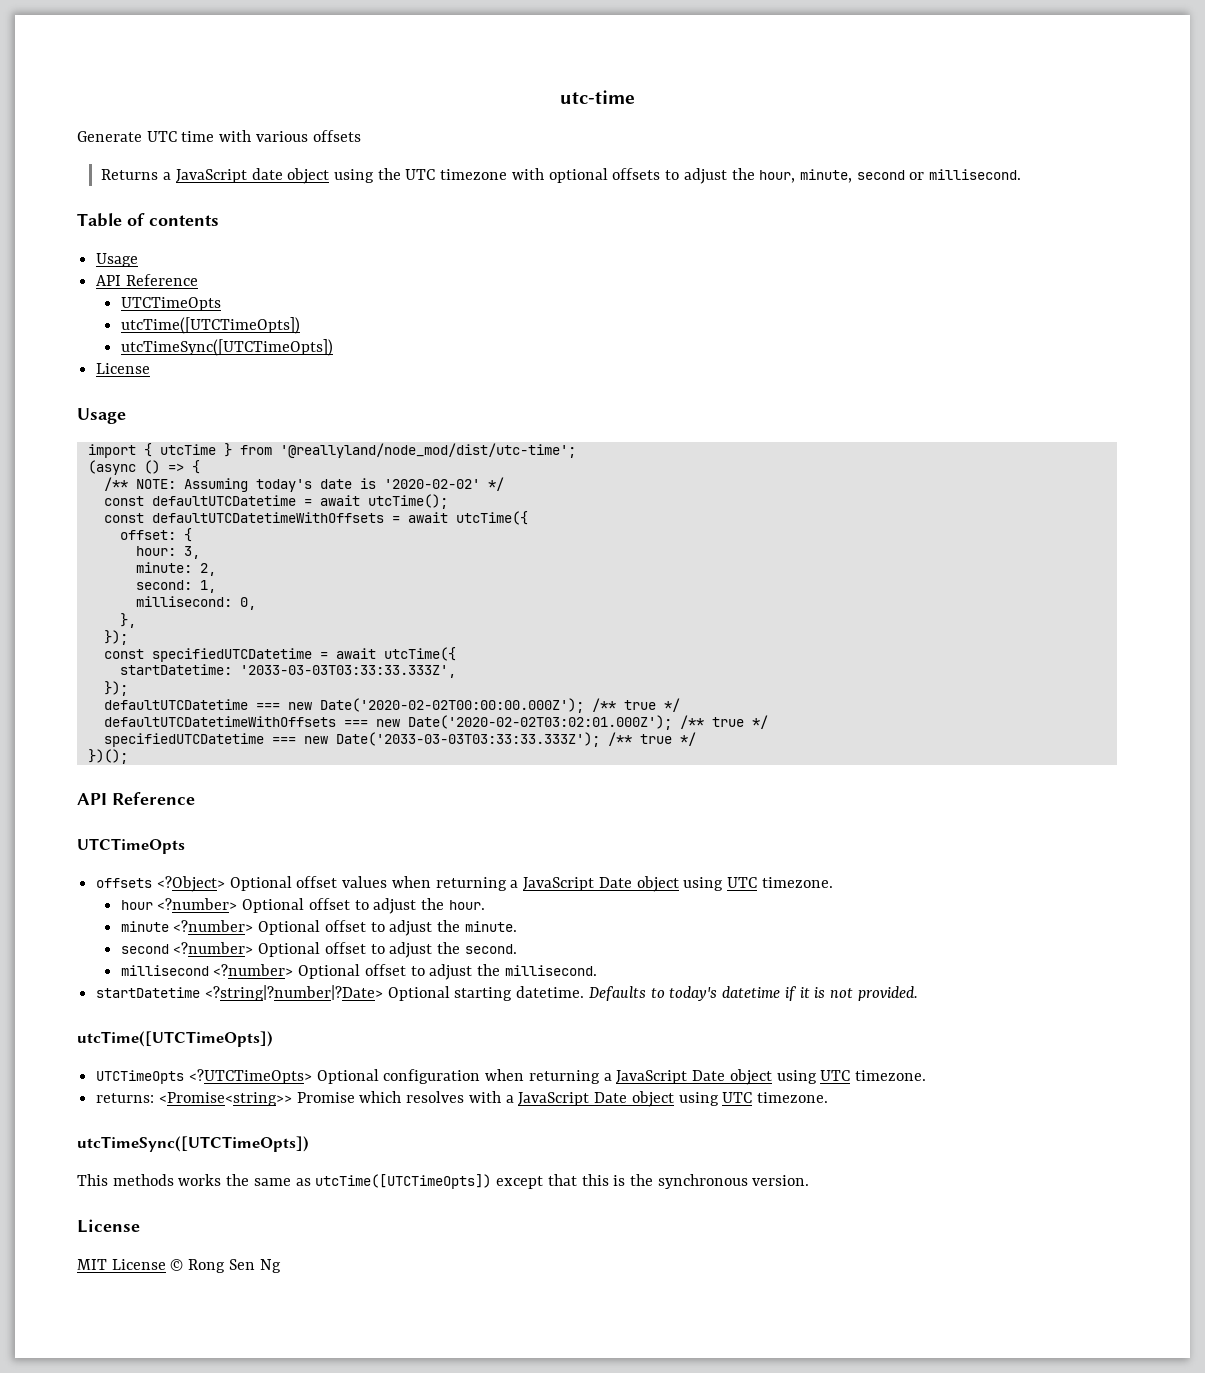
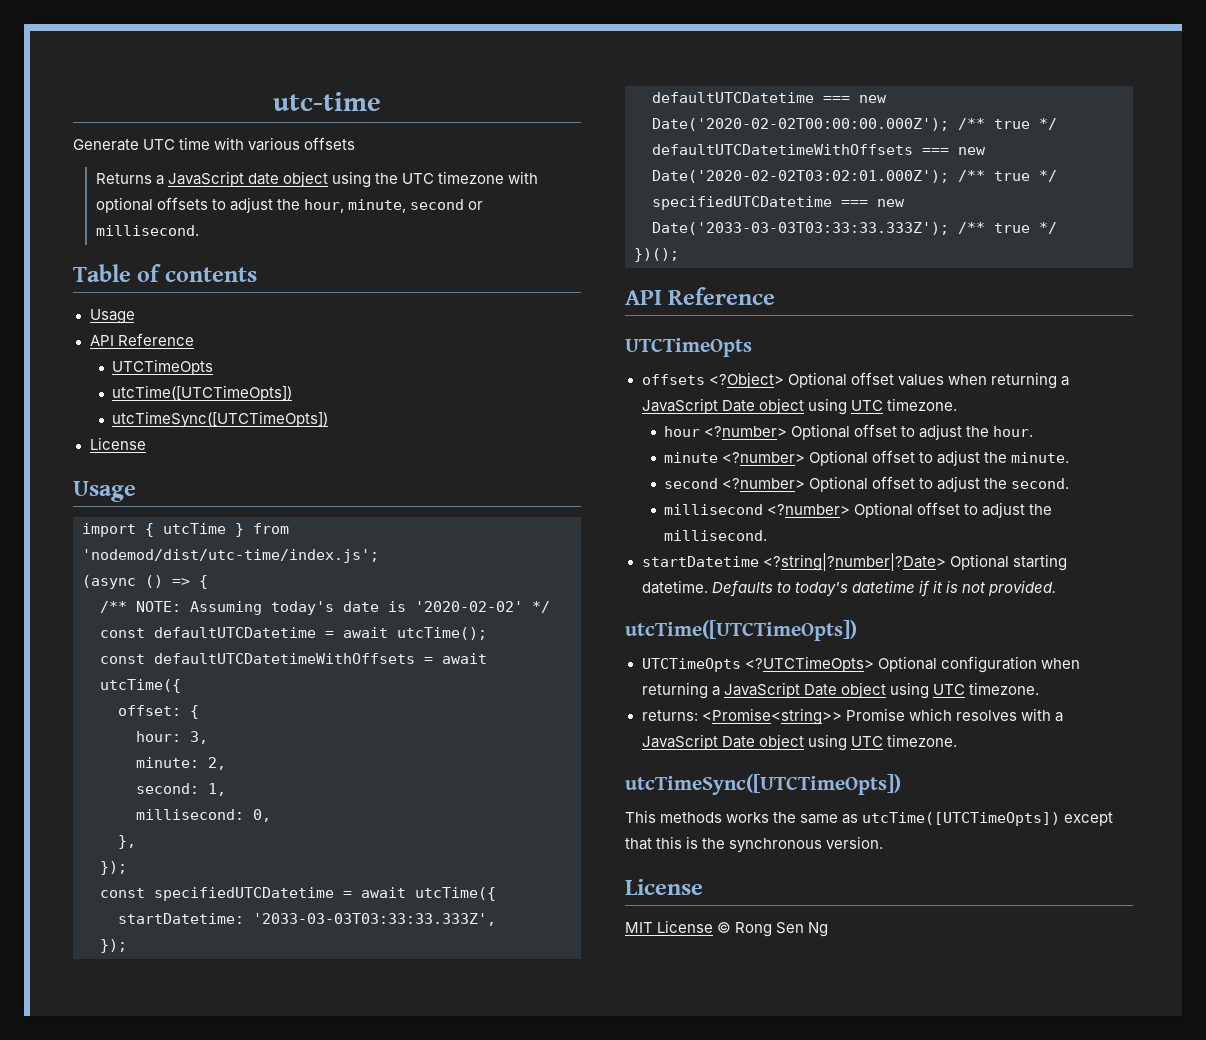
[279,443,576,458] '@reallyland/node_mod/dist/utc-time'; -> [82,549,379,563] 'nodemod/dist/utc-time/index.js';

